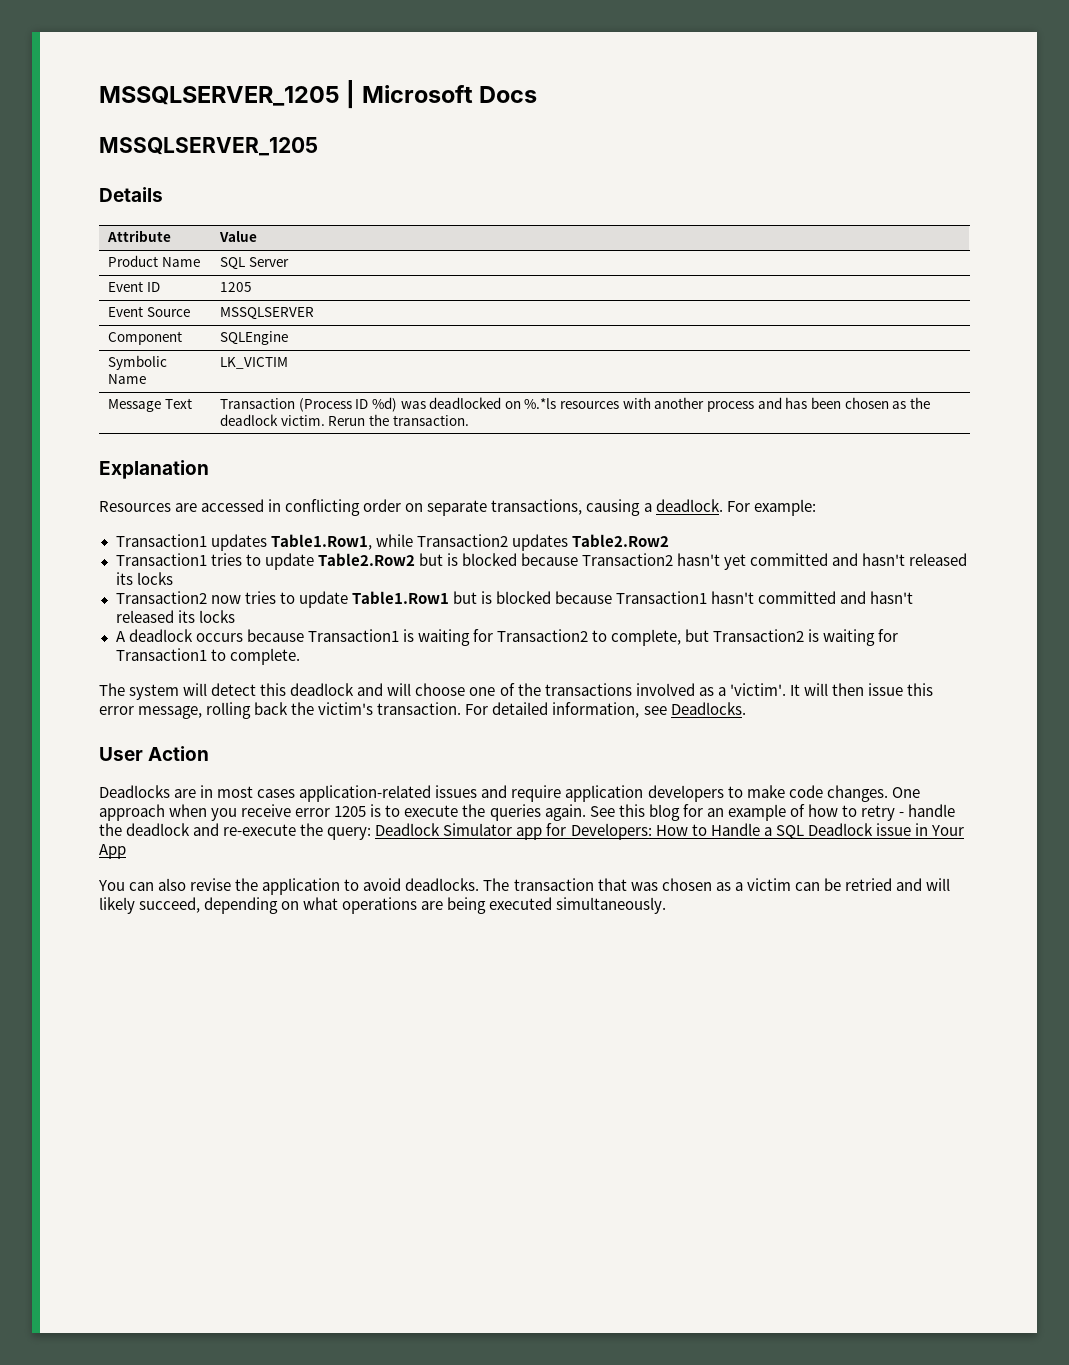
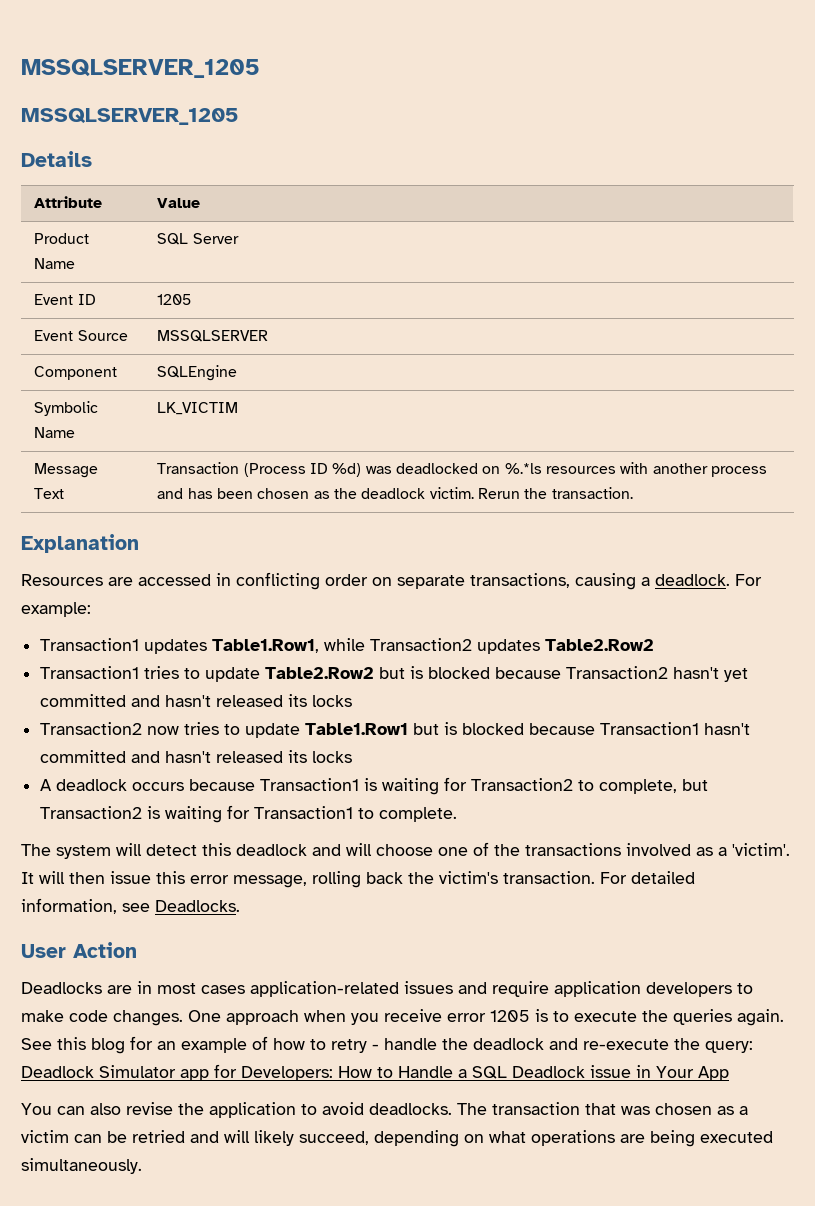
[99,80,538,109] MSSQLSERVER_1205 | Microsoft Docs -> [21,59,260,78] MSSQLSERVER_1205

